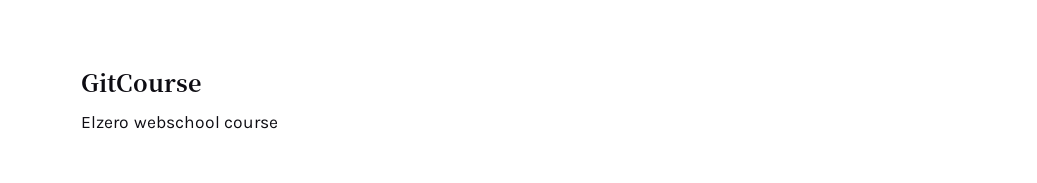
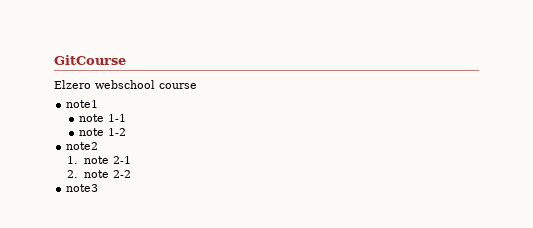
(279, 124) none -> [66,100,99,108] [79,114,127,122] [79,128,127,136] [66,142,99,150] [67,156,131,164] [67,170,131,178] [66,184,99,192] // note1 // note 1-1 // note 1-2 // note2 // 1. note 2-1 // 2. note 2-2 // note3

